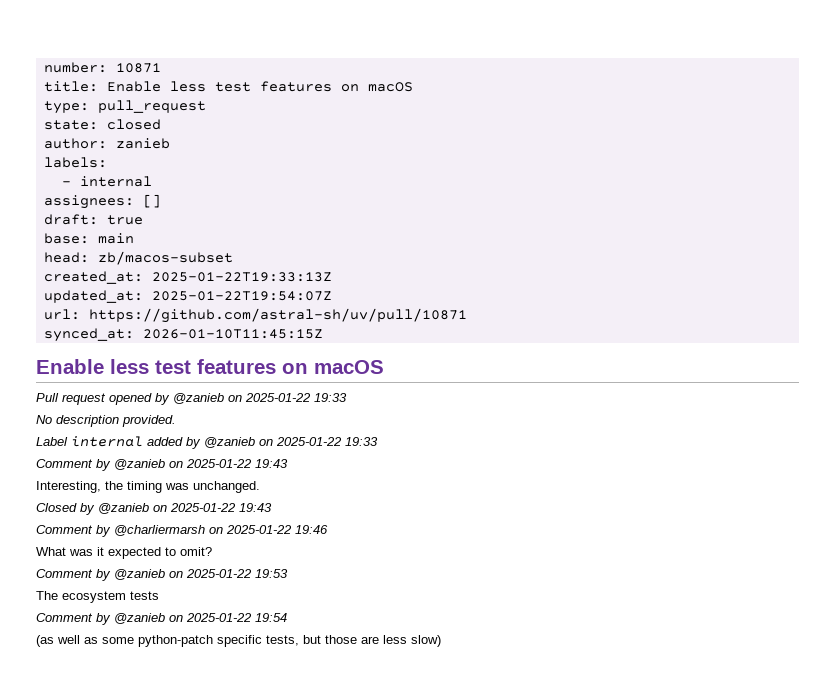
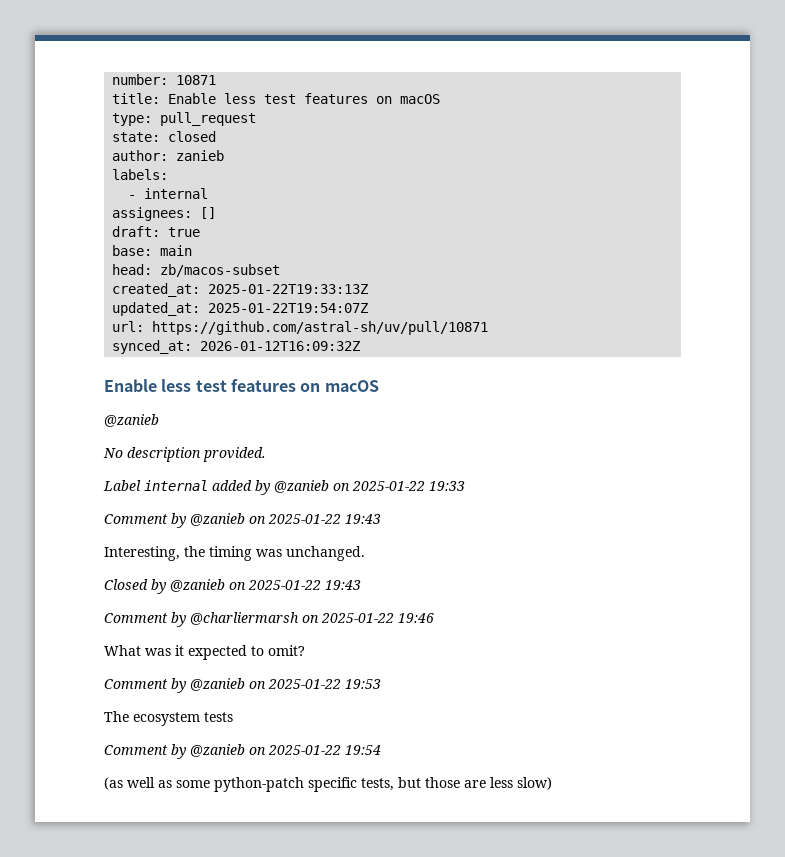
[142,329,323,339] [36,359,384,374] [36,393,347,405] 2026-01-10T11:45:15Z // Enable less test features on macOS // Pull request opened by @zanieb on 2025-01-22 19:33 -> [200,341,361,351] [104,379,379,392] [104,414,159,427] 2026-01-12T16:09:32Z // Enable less test features on macOS // @zanieb

